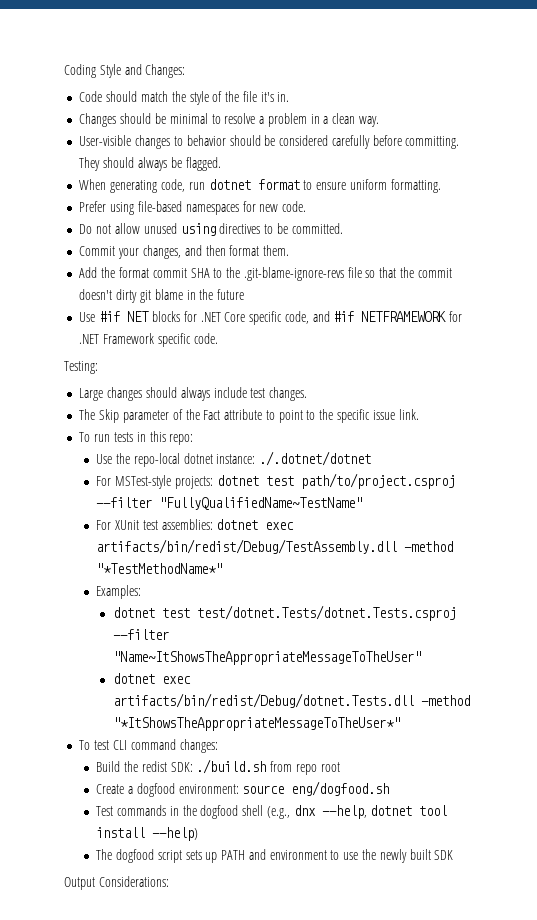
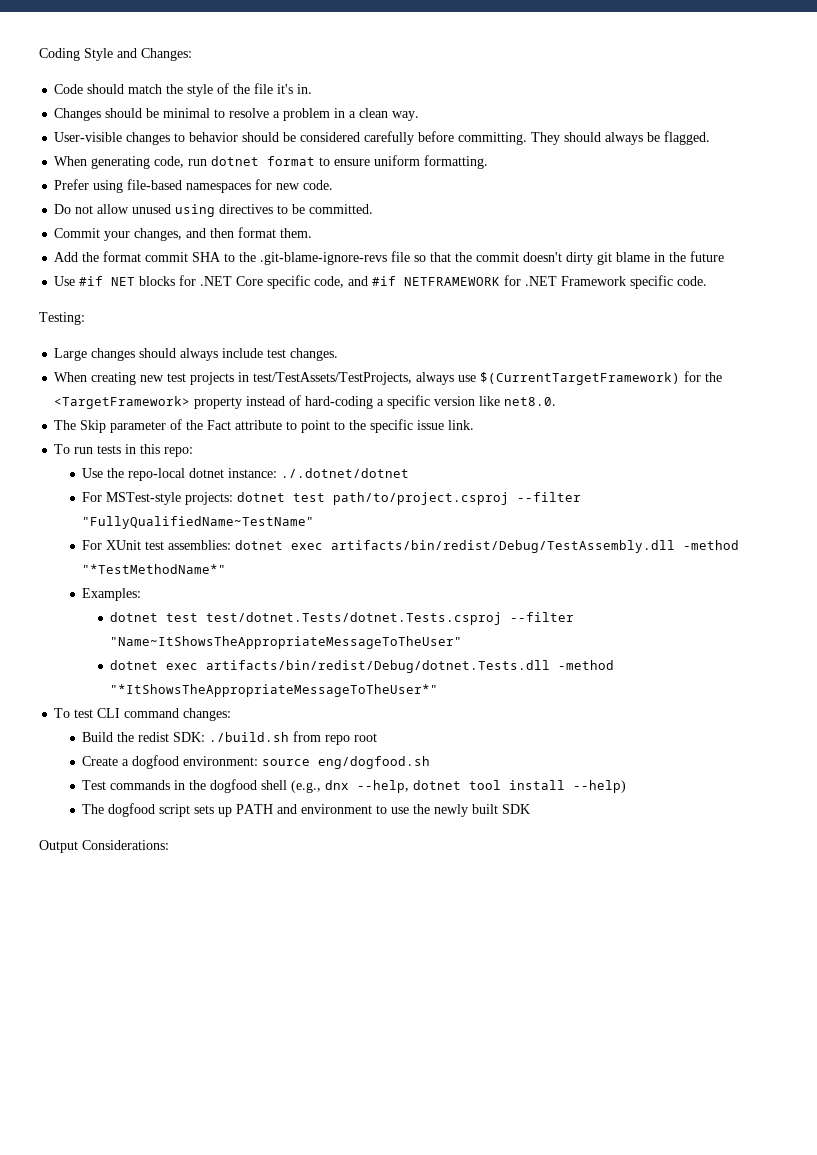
(308, 394) none -> [54,371,723,385] [54,395,557,409] // When creating new test projects in test/TestAssets/TestProjects, always use $(CurrentTargetFramework) for the <TargetFramework> property instead of hard-coding a specific version like net8.0.

